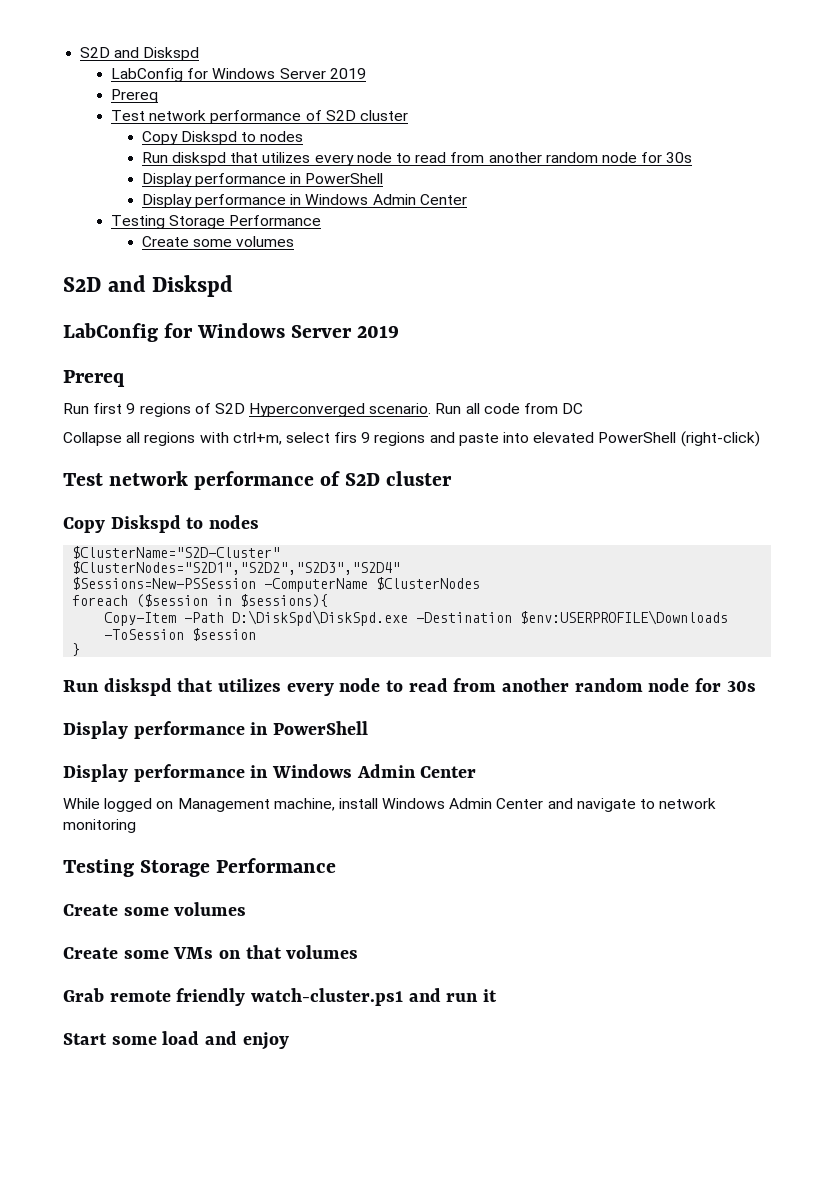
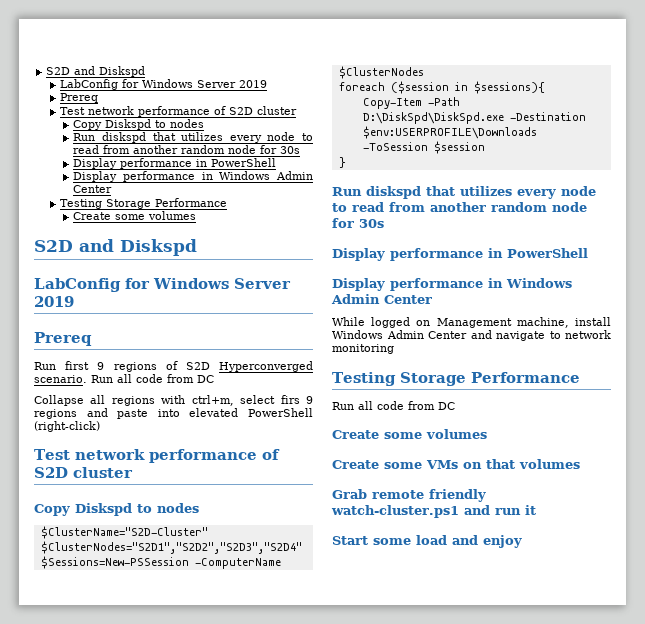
(337, 865) none -> [332,401,455,410] // Run all code from DC

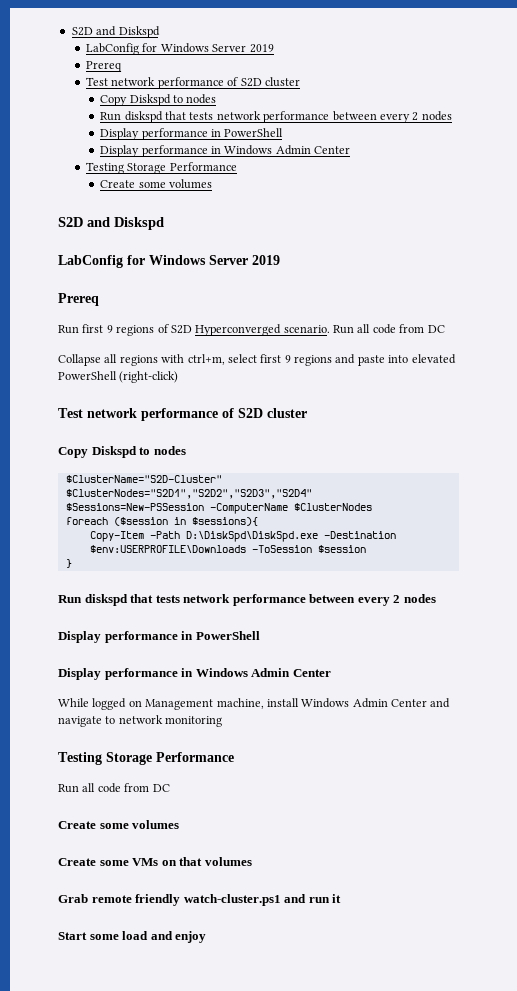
[181,132,314,143] [73,145,301,154] utilizes every node to read from another random node for 30s -> [189,111,452,123] tests network performance between every 2 nodes
[280,395,300,404] firs -> [260,354,282,363] first
[460,186,596,199] [332,202,587,212] [332,218,384,228] utilizes every node to read from another random node for 30s -> [155,594,436,606] tests network performance between every 2 nodes

